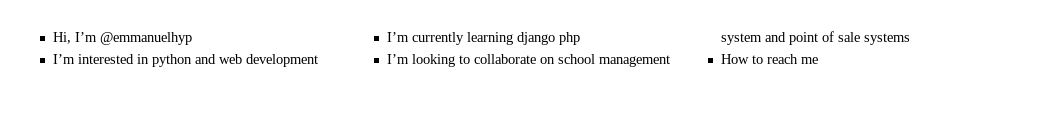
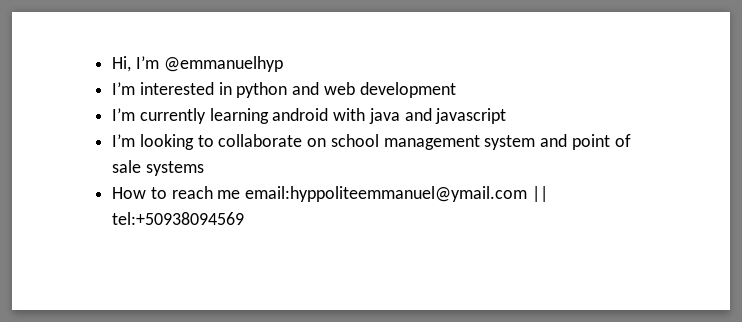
[516,32,580,45] django php -> [272,108,507,124] android with java and javascript
(818, 60) none -> [245,186,548,202] [112,212,245,225] email:hyppoliteemmanuel@ymail.com || tel:+50938094569

